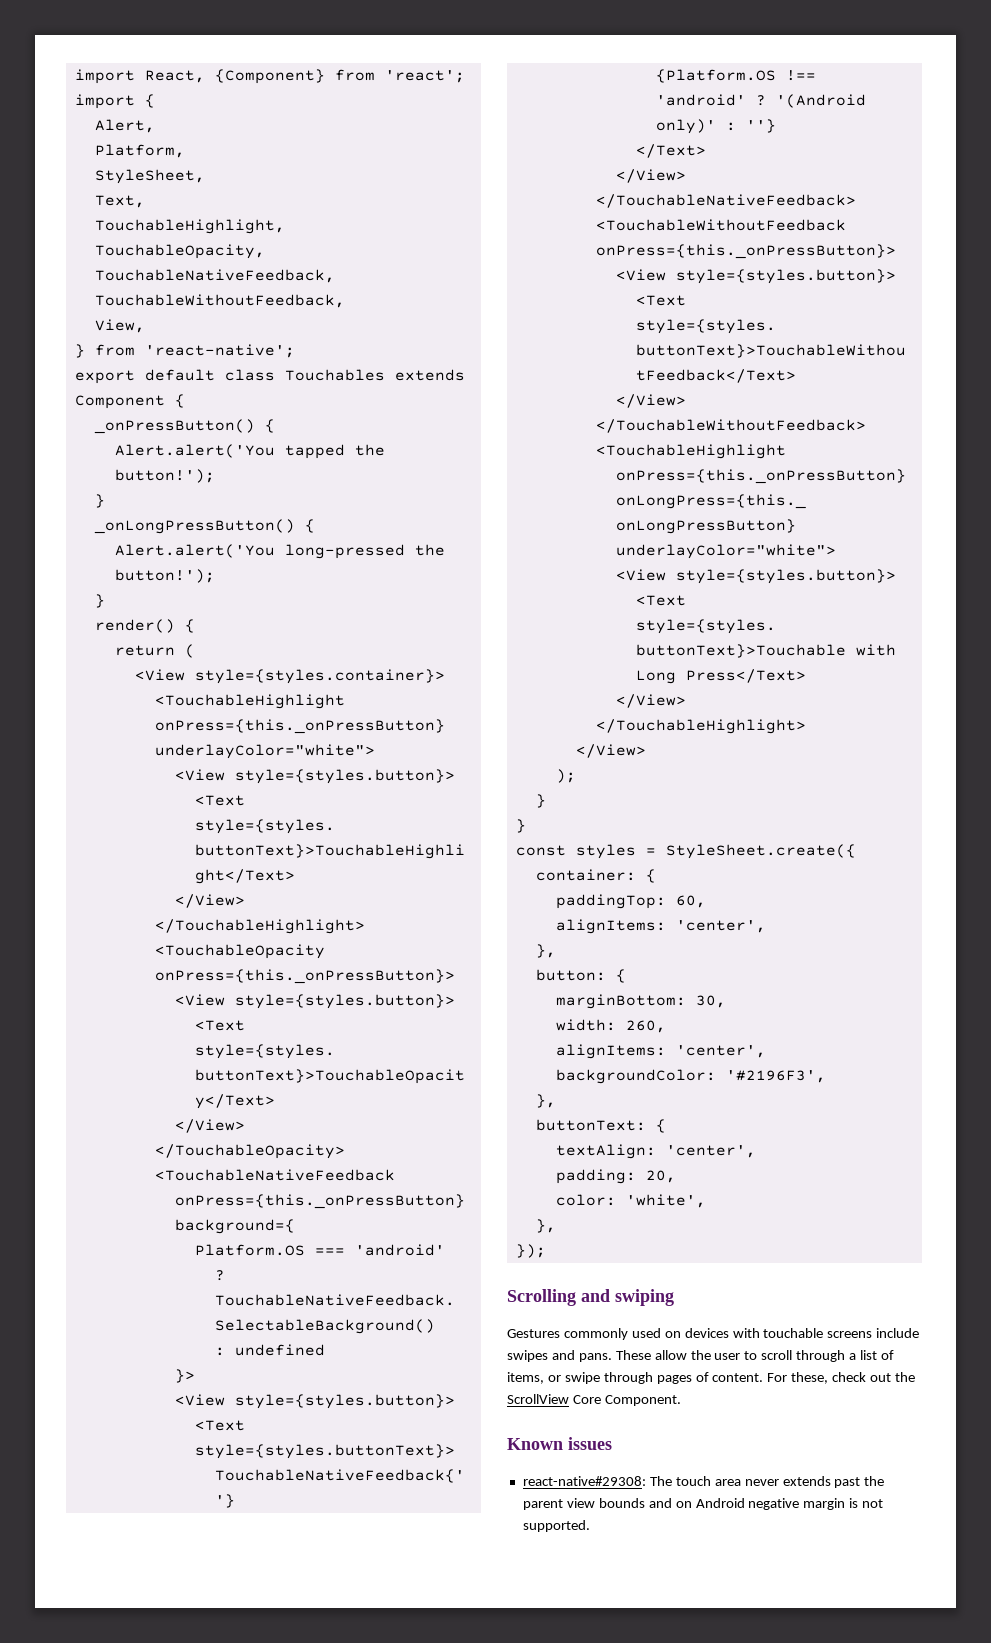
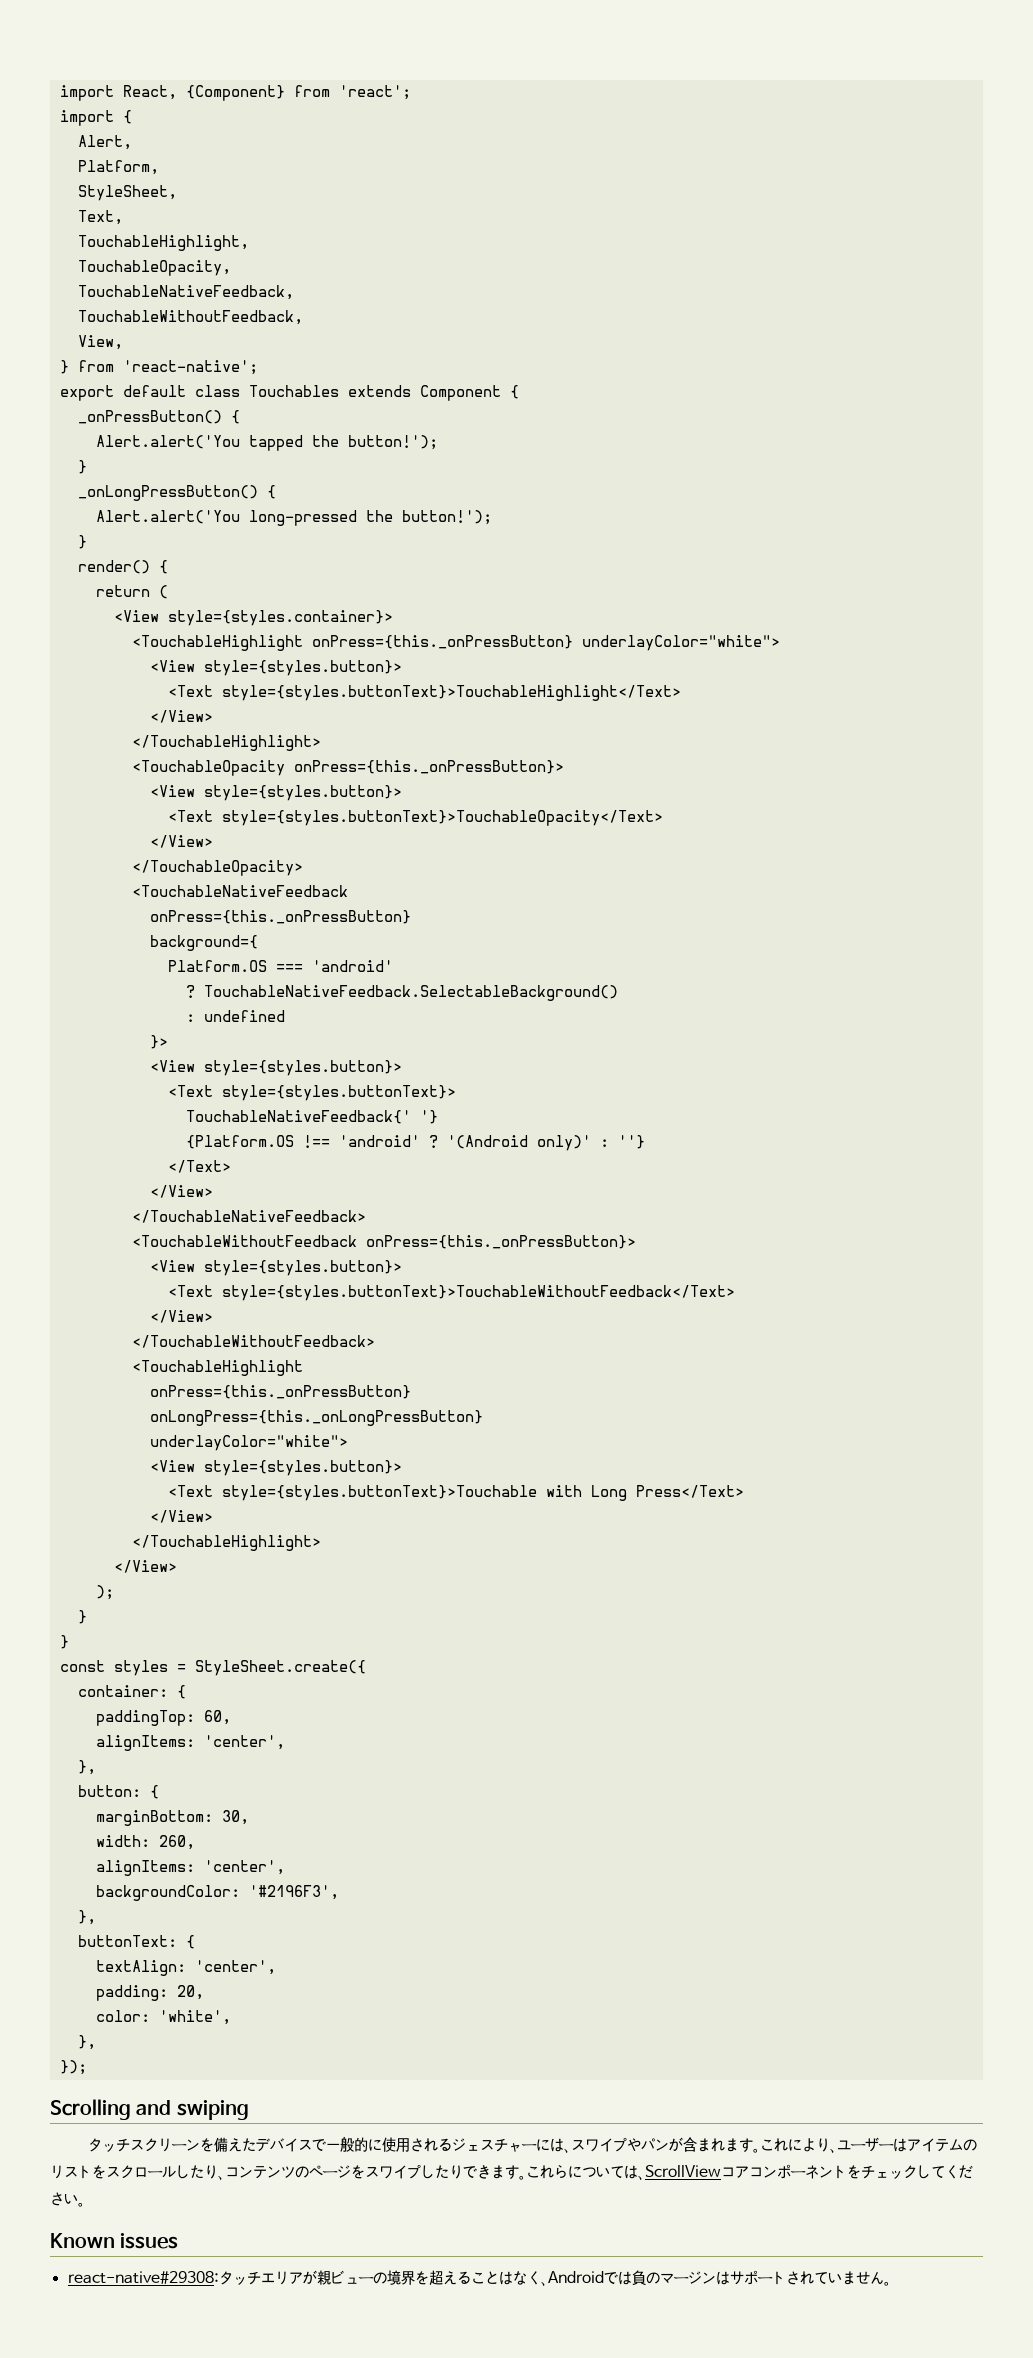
[507,1328,920,1340] [507,1350,894,1362] [507,1372,916,1384] [507,1394,681,1406] [507,1437,612,1450] [522,1476,885,1488] [522,1498,884,1510] [522,1520,590,1532] Gestures commonly used on devices with touchable screens include swipes and pans. These allow the user to scroll through a list of items, or swipe through pages of content. For these, check out the ScrollView Core Component. // Known issues // react-native#29308: The touch area never extends past the parent view bounds and on Android negative margin is not supported. -> [87,2136,977,2153] [50,2164,973,2180] [50,2192,85,2207] [50,2233,179,2249] [67,2270,891,2286] タッチスクリーンを備えたデバイスで一般的に使用されるジェスチャーには、スワイプやパンが含まれます。これにより、ユーザーはアイテムのリストをスクロールしたり、コンテンツのページをスワイプしたりできます。これらについては、ScrollViewコアコンポーネントをチェックしてください。 // Known issues // react-native#29308:タッチエリアが親ビューの境界を超えることはなく、Androidでは負のマージンはサポートされていません。

